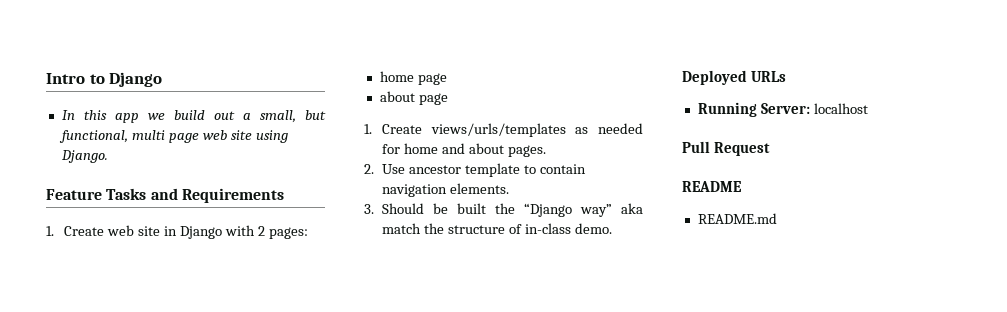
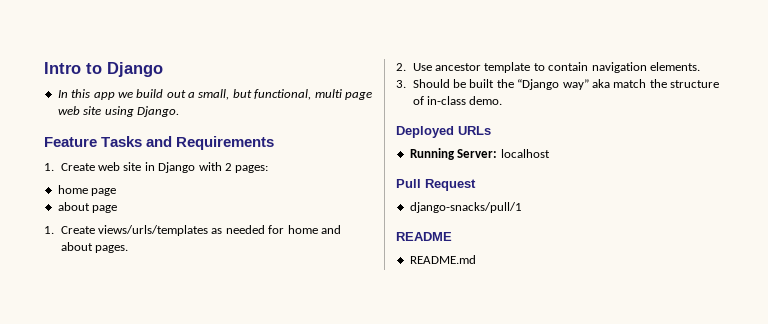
(771, 149) none -> [409,202,522,213] // django-snacks/pull/1

